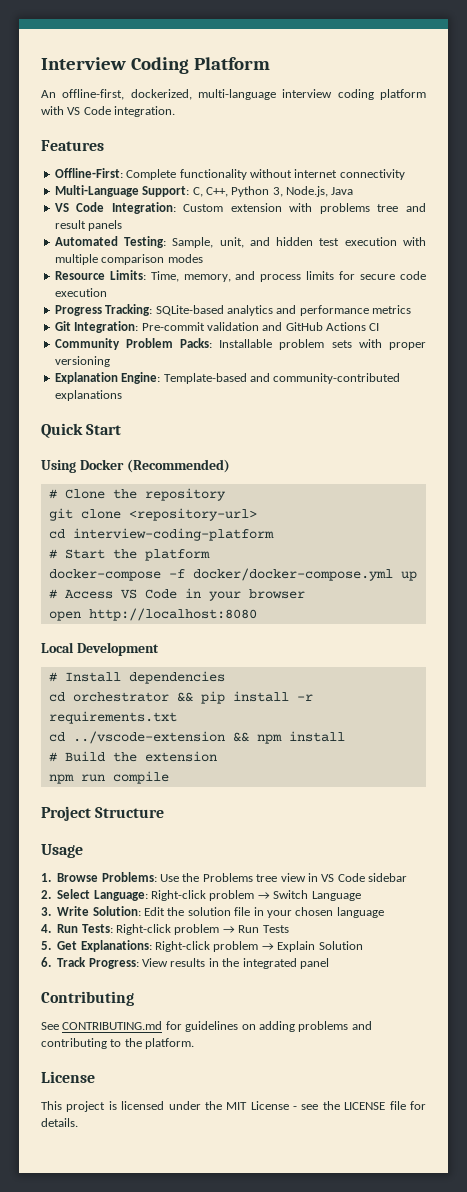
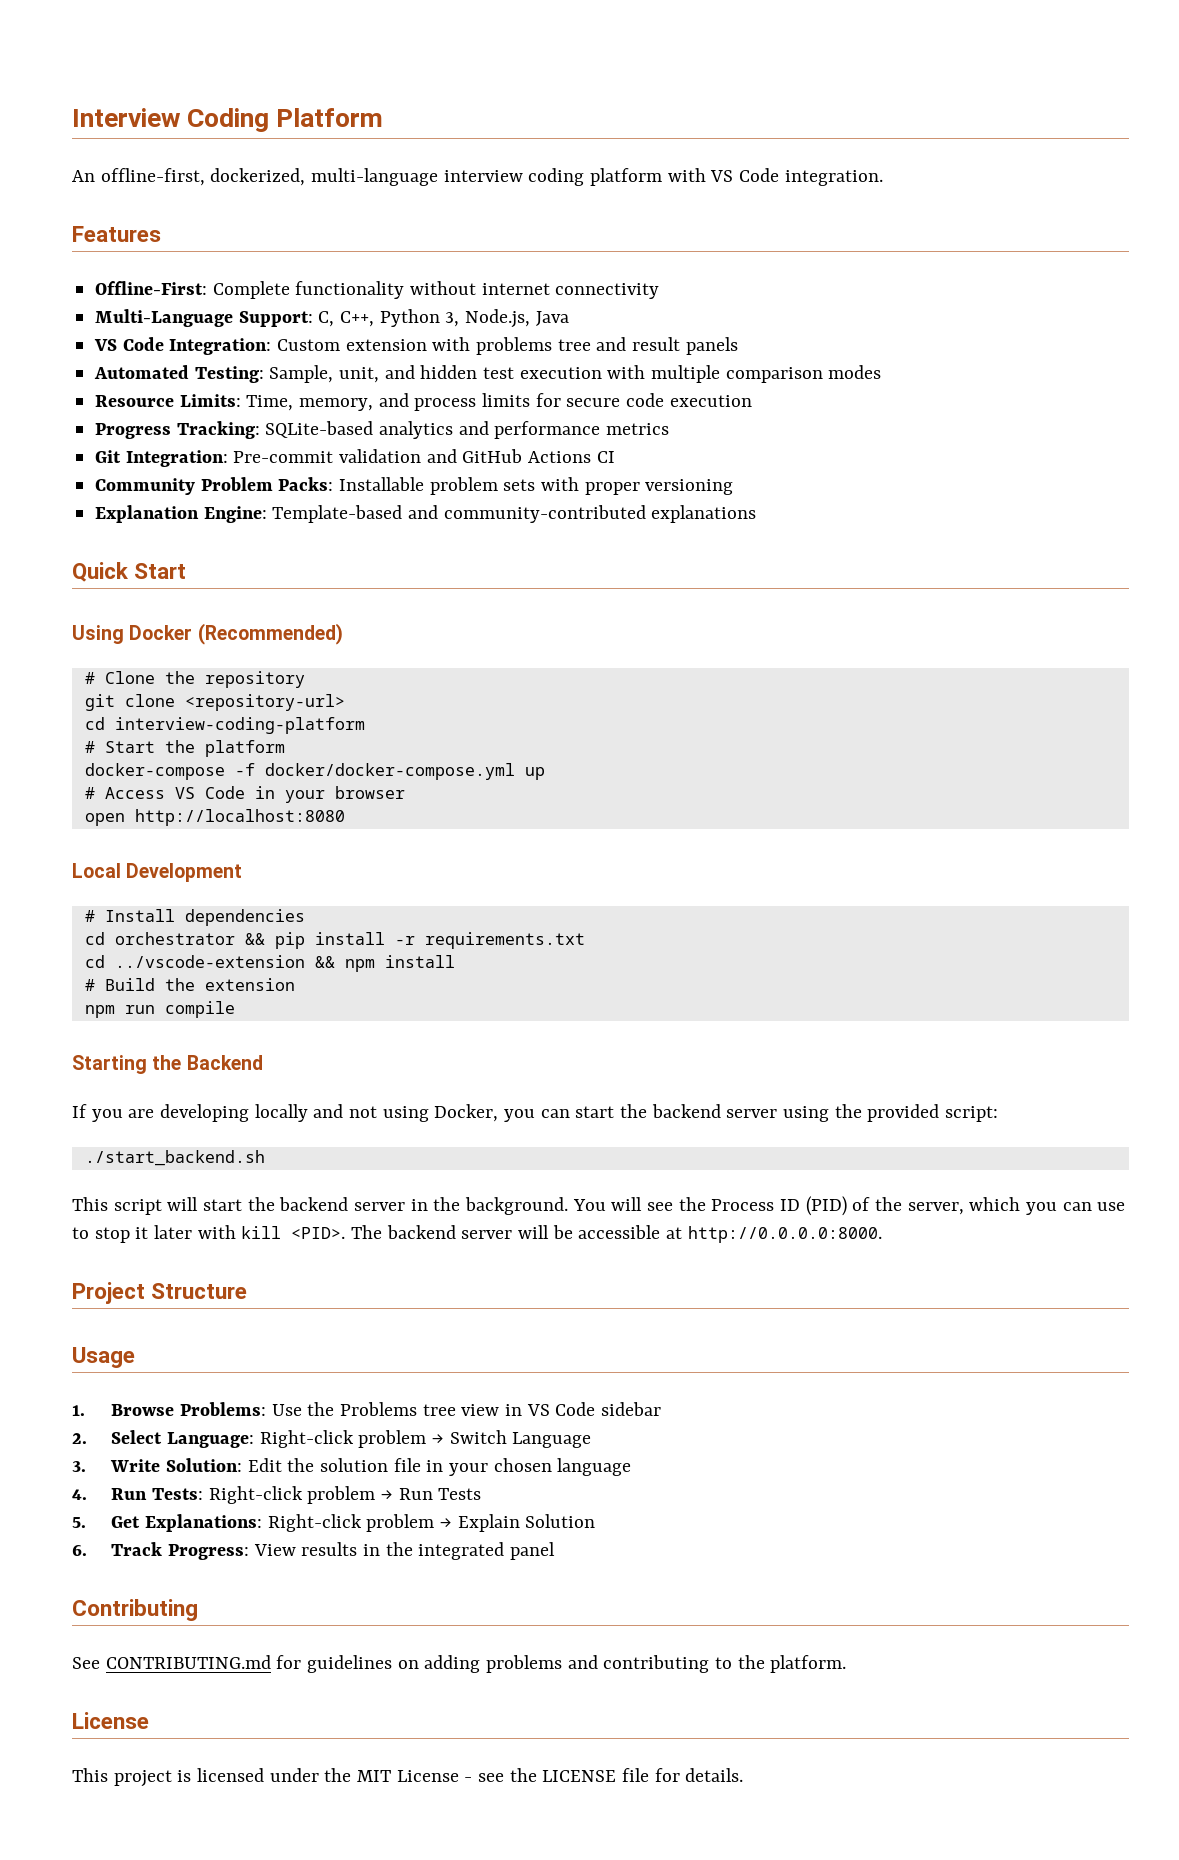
(169, 777) none -> [72,1055,263,1074] [72,1104,999,1122] [84,1150,265,1166] [72,1196,1126,1216] [72,1225,882,1243] // Starting the Backend // If you are developing locally and not using Docker, you can start the backend server using the provided script: // ./start_backend.sh // This script will start the backend server in the background. You will see the Process ID (PID) of the server, which you can use to stop it later with kill <PID>. The backend server will be accessible at http://0.0.0.0:8000.

